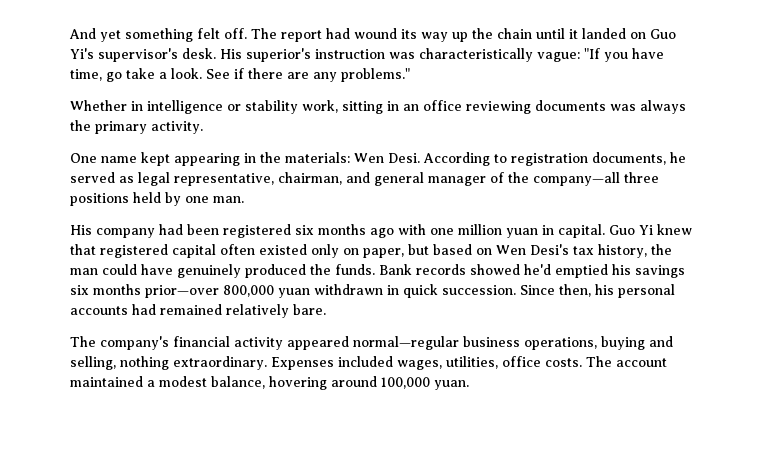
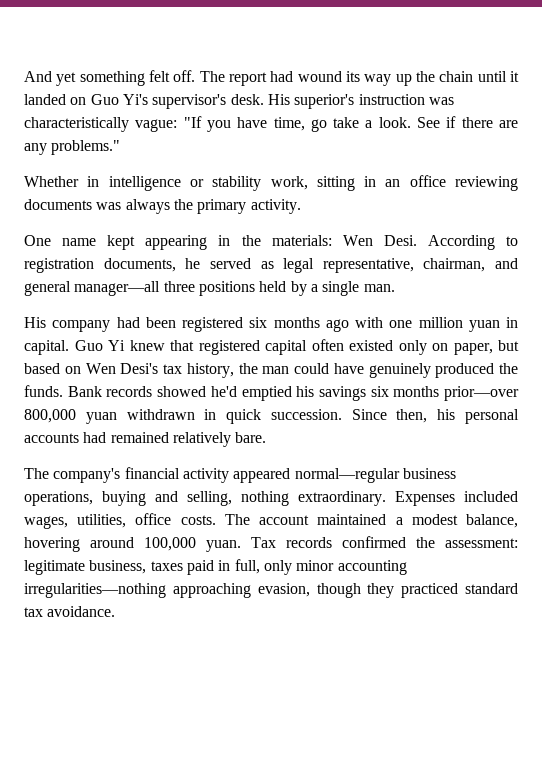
[428,172,620,186] manager of the company—all -> [74,281,161,296] manager—all
[185,196,209,203] one -> [310,281,360,296] a single
(469, 385) none -> [251,536,518,548] [24,559,407,575] [24,583,518,598] [24,606,116,617] Tax records confirmed the assessment: legitimate business, taxes paid in full, only minor accounting irregularities—nothing approaching evasion, though they practiced standard tax avoidance.

